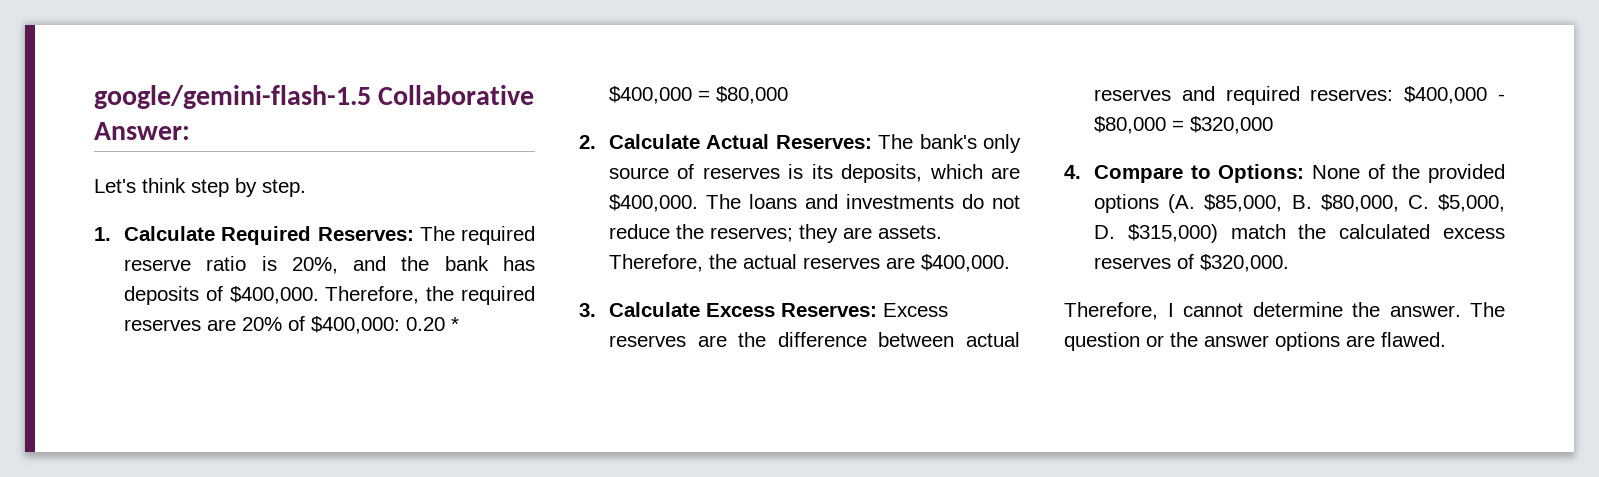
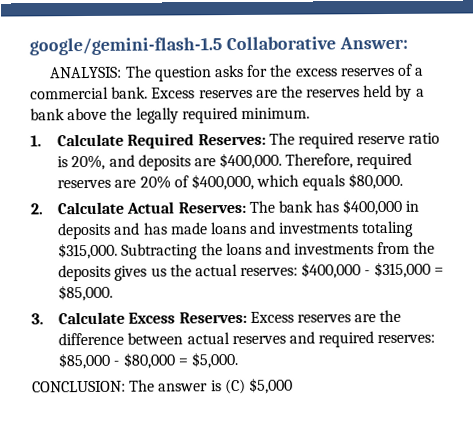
[94,178,306,197] Let's think step by step. -> [49,63,425,82] [30,84,425,101] [30,107,310,124] ANALYSIS: The question asks for the excess reserves of a commercial bank. Excess reserves are the reserves held by a bank above the legally required minimum.
[401,256,535,271] [123,286,223,305] the bank has deposits of -> [137,154,216,171] deposits are
[426,286,455,301] the -> (354, 161) none
[310,316,459,334] [608,86,788,104] $400,000: 0.20 * $400,000 = $80,000 -> [190,172,404,191] $400,000, which equals $80,000.
[919,134,1021,153] [608,164,1020,183] [608,194,1020,212] [608,224,942,243] [608,254,1010,272] bank's only source of reserves is its deposits, which are $400,000. The loans and investments do not reduce the reserves; they are assets. Therefore, the actual reserves are $400,000. -> [277,198,420,216] [58,220,415,240] [58,241,436,260] [58,261,444,282] [58,284,114,302] bank has $400,000 in deposits and has made loans and investments totaling $315,000. Subtracting the loans and investments from the deposits gives us the actual reserves: $400,000 - $315,000 = $85,000.
[1404,86,1488,104] $400,000 -> [58,352,111,370] $85,000
[1189,116,1273,134] [1064,164,1505,183] [1093,194,1505,213] [1093,224,1505,243] [1093,254,1289,272] [1064,302,1505,320] [1064,332,1446,351] $320,000 // 4. Compare to Options: None of the provided options (A. $85,000, B. $80,000, C. $5,000, D. $315,000) match the calculated excess reserves of $320,000. // Therefore, I cannot determine the answer. The question or the answer options are flawed. -> [190,352,238,369] [32,377,293,395] $5,000. // CONCLUSION: The answer is (C) $5,000

